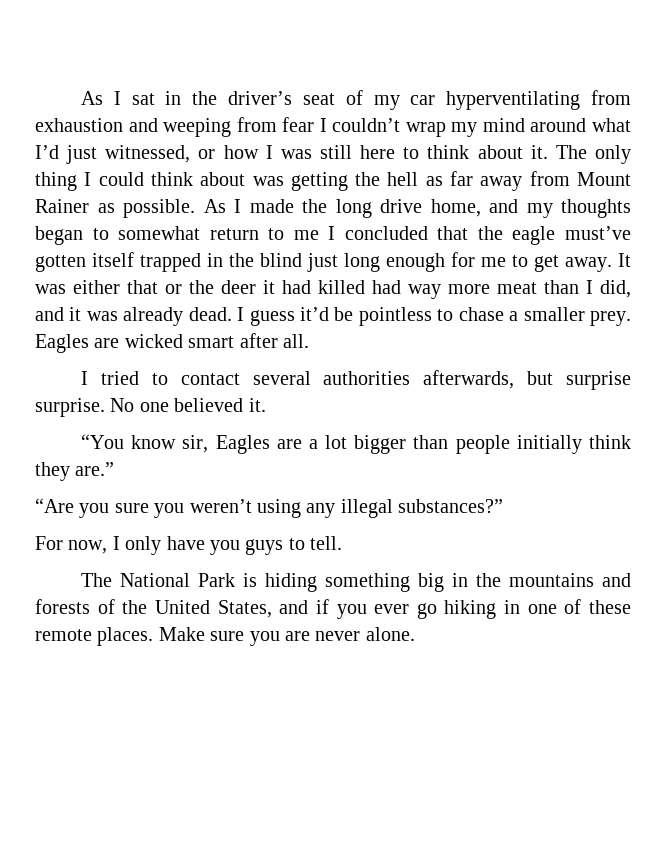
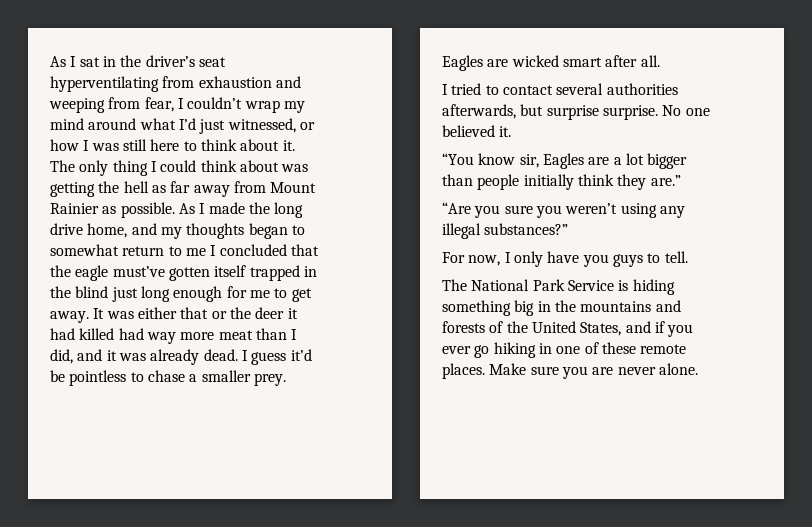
[345,90,436,110] of my car -> (226, 62) none
[282,117,315,132] fear -> [144,97,174,112] fear,
[35,199,89,213] Rainer -> [50,203,99,214] Rainier
(235, 580) none -> [567,280,614,291] Service

